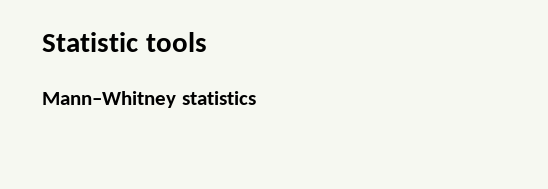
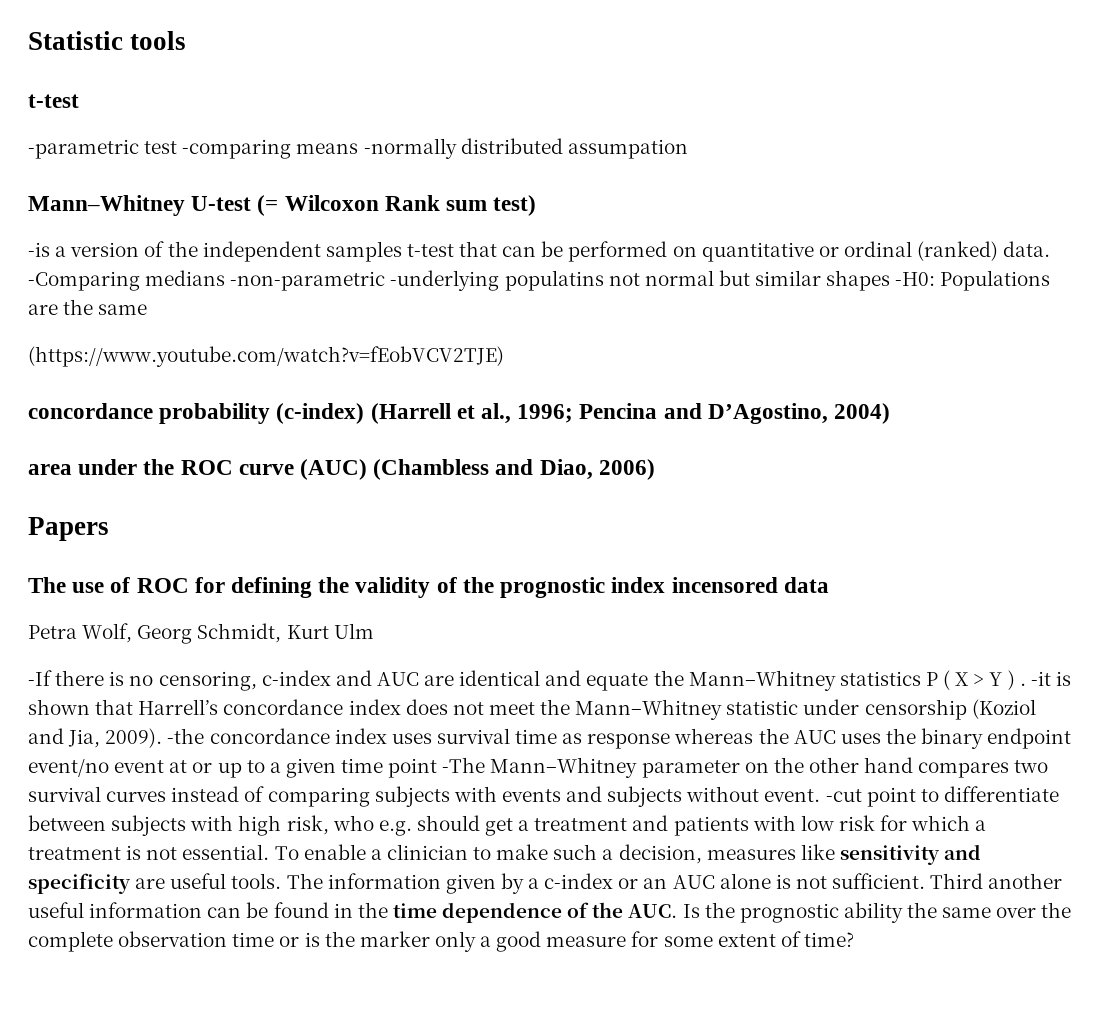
[42,91,256,108] Mann–Whitney statistics -> [28,94,79,108] [28,138,688,159] [28,195,537,216] [28,241,1051,262] [28,270,1051,291] [28,299,148,315] [28,346,504,367] [28,403,891,424] [28,459,655,480] [28,517,109,541] [28,577,829,598] [28,623,374,644] [28,670,1071,691] [28,699,1036,720] [28,728,1072,749] [28,757,1049,778] [28,786,1059,807] [28,815,987,836] [28,844,982,865] [28,873,1063,894] [28,902,1072,923] [28,931,854,952] t-test // -parametric test -comparing means -normally distributed assumpation // Mann–Whitney U-test (= Wilcoxon Rank sum test) // -is a version of the independent samples t-test that can be performed on quantitative or ordinal (ranked) data. -Comparing medians -non-parametric -underlying populatins not normal but similar shapes -H0: Populations are the same // (https://www.youtube.com/watch?v=fEobVCV2TJE) // concordance probability (c-index) (Harrell et al., 1996; Pencina and D’Agostino, 2004) // area under the ROC curve (AUC) (Chambless and Diao, 2006) // Papers // The use of ROC for defining the validity of the prognostic index incensored data // Petra Wolf, Georg Schmidt, Kurt Ulm // -If there is no censoring, c-index and AUC are identical and equate the Mann–Whitney statistics P ( X > Y ) . -it is shown that Harrell’s concordance index does not meet the Mann–Whitney statistic under censorship (Koziol and Jia, 2009). -the concordance index uses survival time as response whereas the AUC uses the binary endpoint event/no event at or up to a given time point -The Mann–Whitney parameter on the other hand compares two survival curves instead of comparing subjects with events and subjects without event. -cut point to differentiate between subjects with high risk, who e.g. should get a treatment and patients with low risk for which a treatment is not essential. To enable a clinician to make such a decision, measures like sensitivity and specificity are useful tools. The information given by a c-index or an AUC alone is not sufficient. Third another useful information can be found in the time dependence of the AUC. Is the prognostic ability the same over the complete observation time or is the marker only a good measure for some extent of time?

